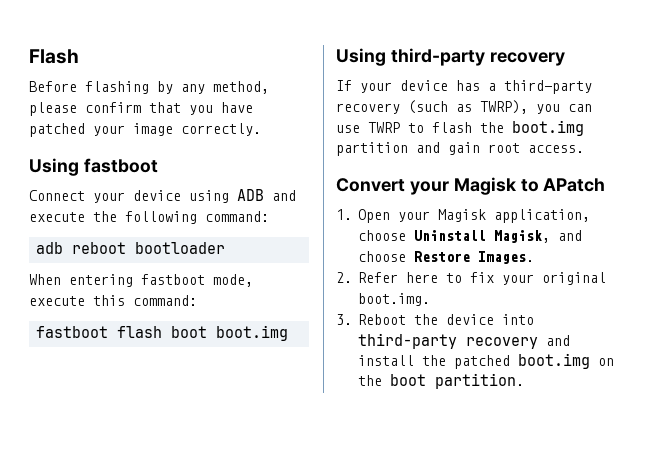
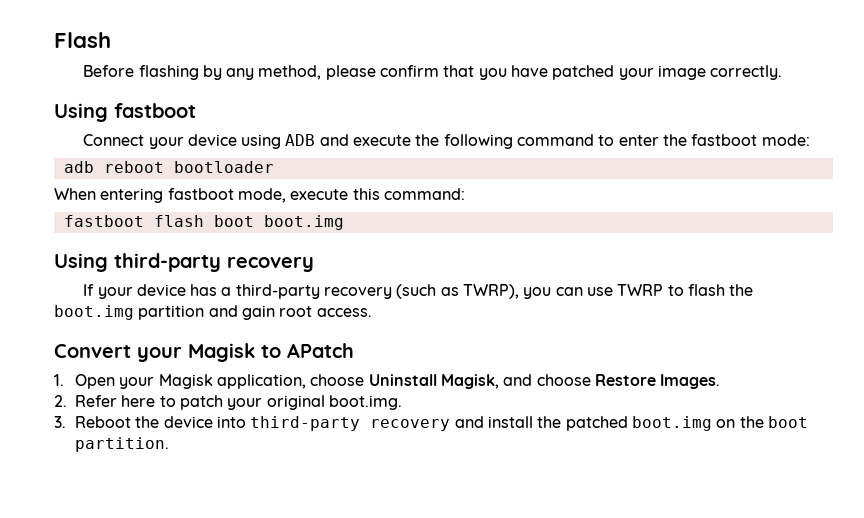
[205,211,269,222] command: -> [517,134,810,146] command to enter the fastboot mode:
[470,272,494,283] fix -> [180,395,224,410] patch

